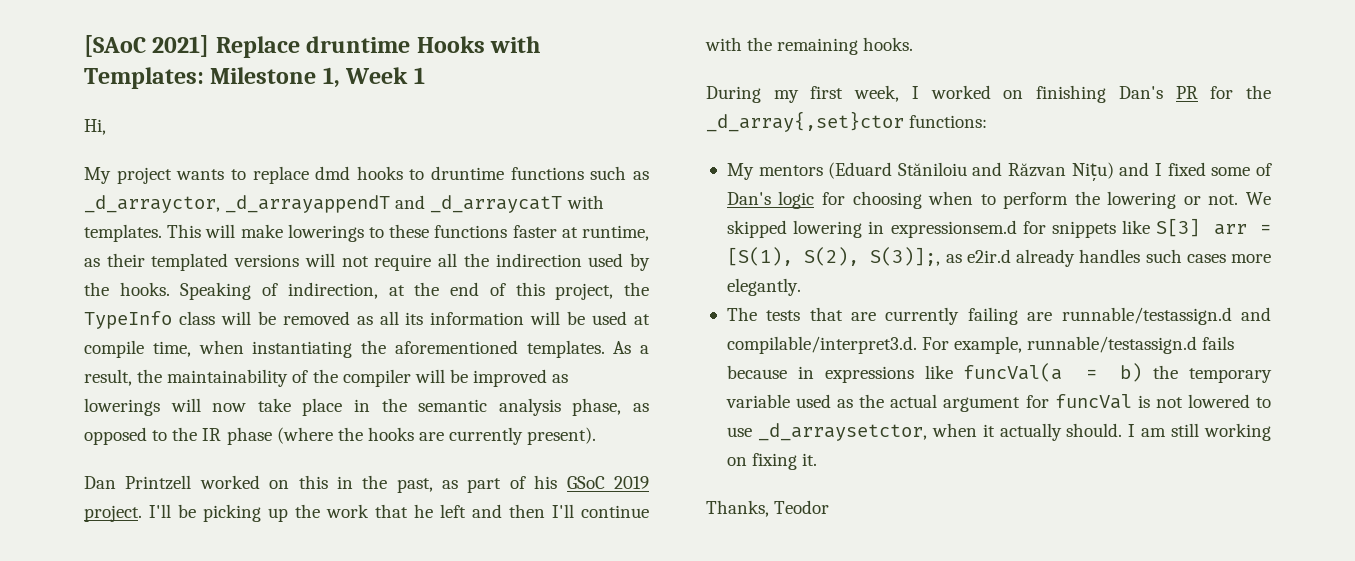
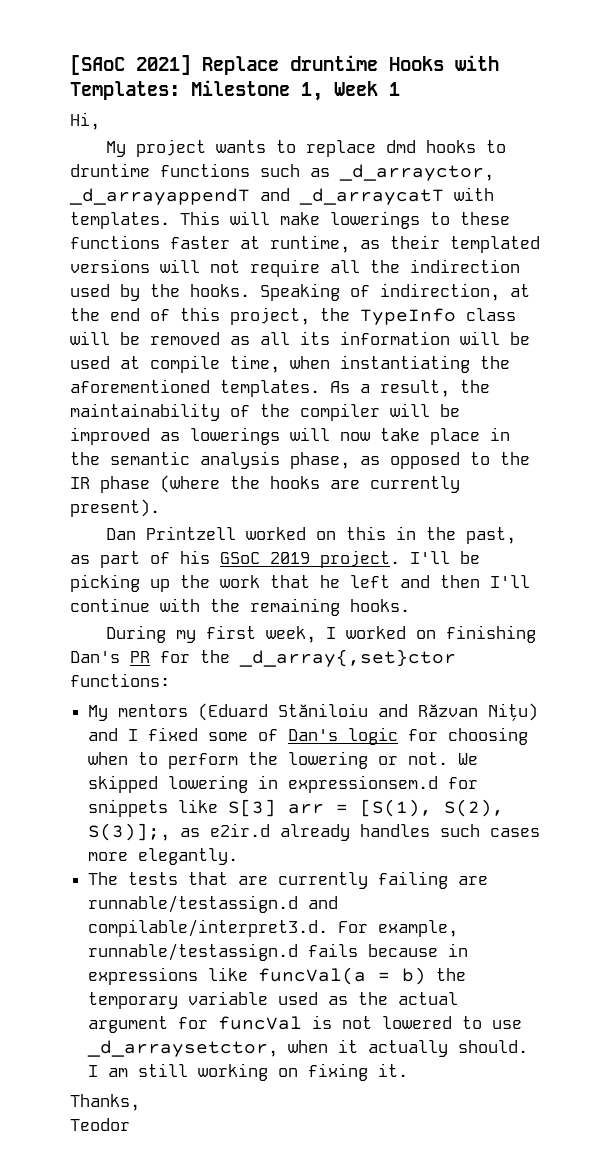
(769, 508) none -> (140, 1102) //

